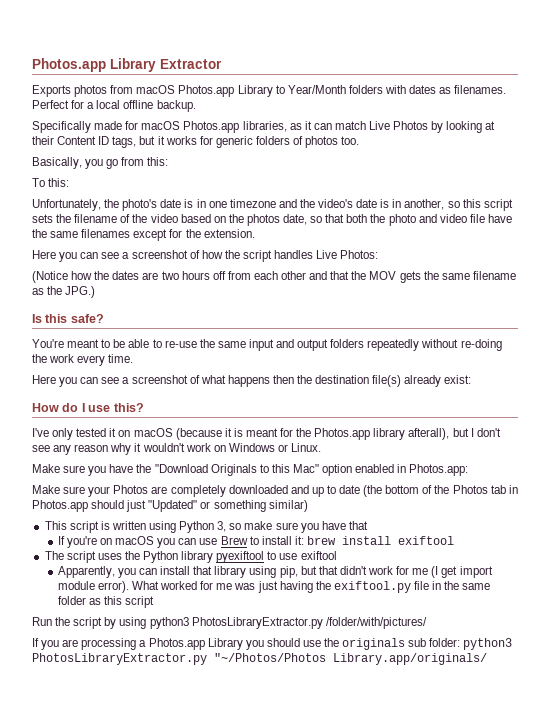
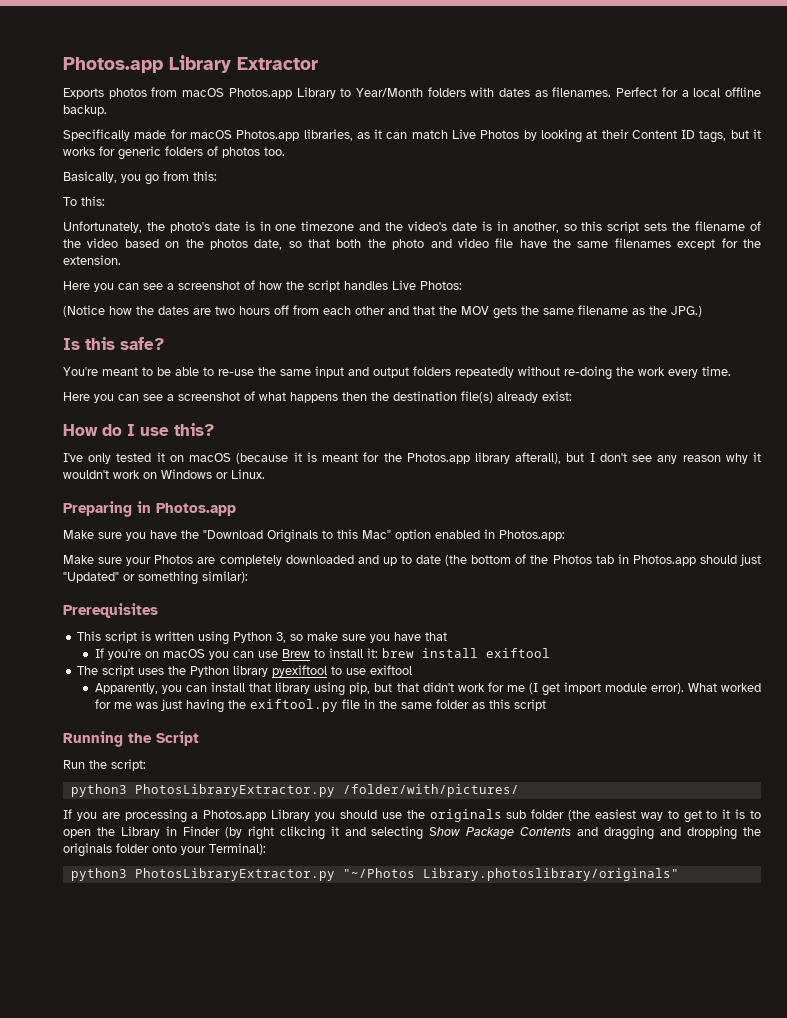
(322, 447) none -> [63,501,236,517] // Preparing in Photos.app
[268,500,308,512] similar) -> [202,571,248,583] [63,603,158,618] similar): // Prerequisites
(155, 602) none -> [63,731,199,747] // Running the Script
[73,617,147,629] script by using -> [111,759,146,771] script: //
[429,638,513,650] [32,653,487,665] folder: python3 PhotosLibraryExtractor.py "~/Photos/Photos Library.app/originals/ -> [531,809,762,823] [63,826,762,840] [63,843,266,857] [70,868,679,881] folder (the easiest way to get to it is to open the Library in Finder (by right clikcing it and selecting Show Package Contents and dragging and dropping the originals folder onto your Terminal): // python3 PhotosLibraryExtractor.py "~/Photos Library.photoslibrary/originals"

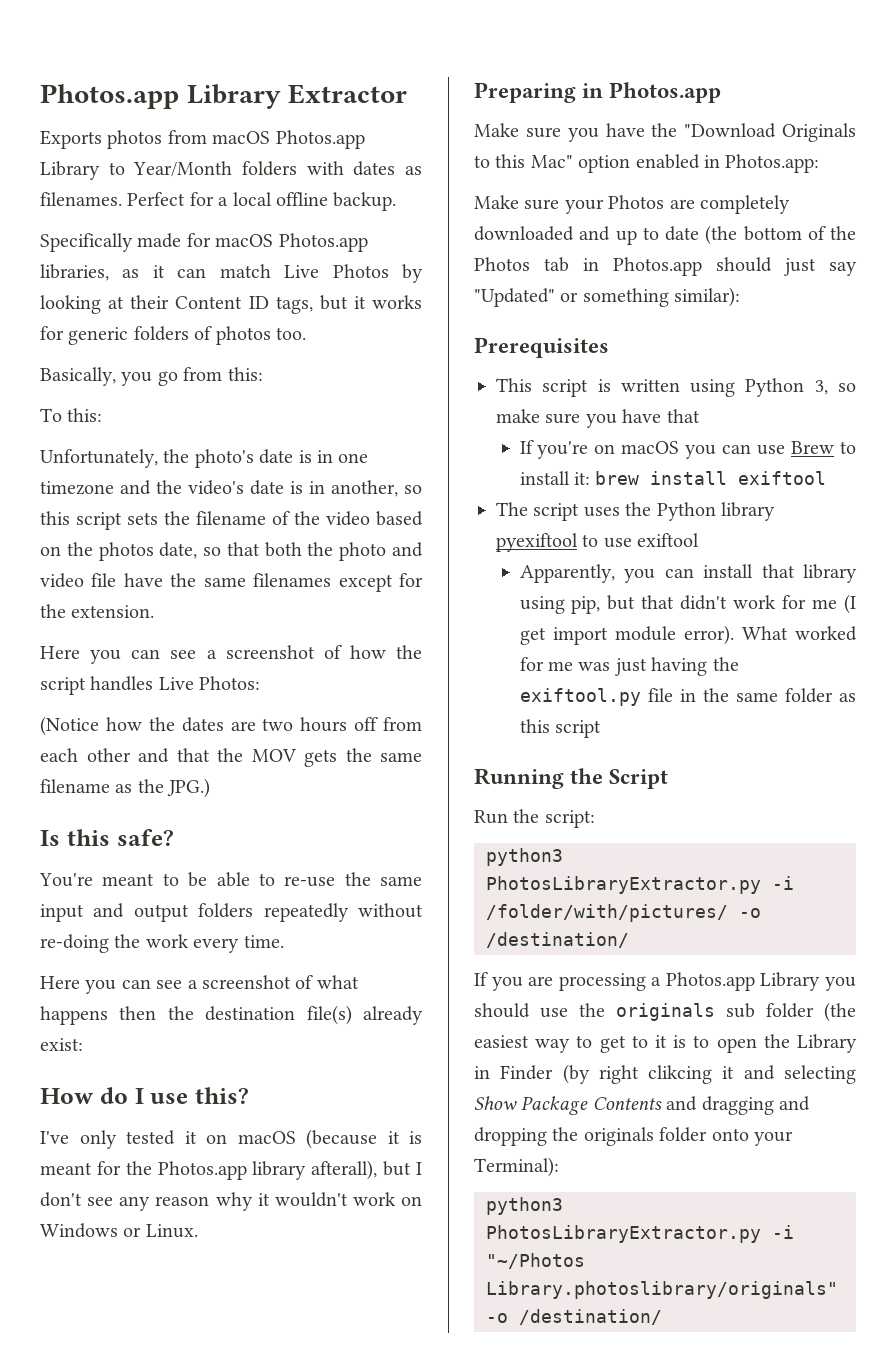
(762, 560) none -> [829,262,857,276] say
(335, 790) none -> [772,876,794,890] -i
(519, 790) none -> [739,908,761,918] [486,932,629,948] -o /destination/
(335, 874) none -> [772,1225,794,1239] -i
(679, 874) none -> [486,1309,662,1325] -o /destination/

